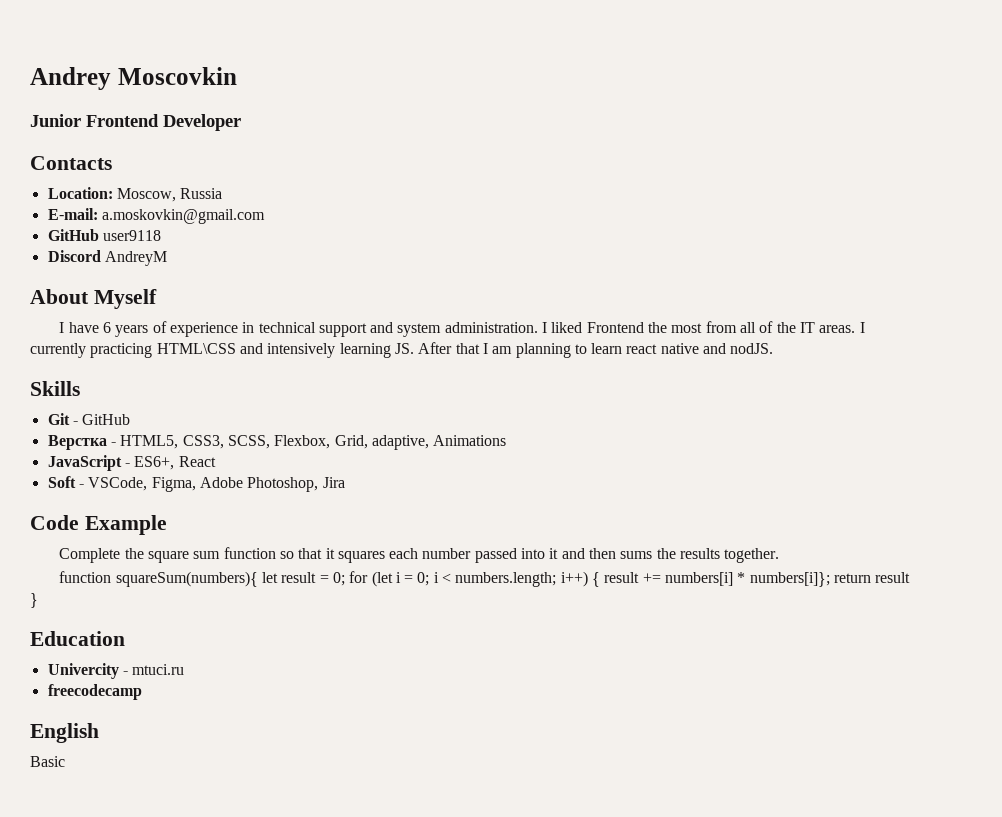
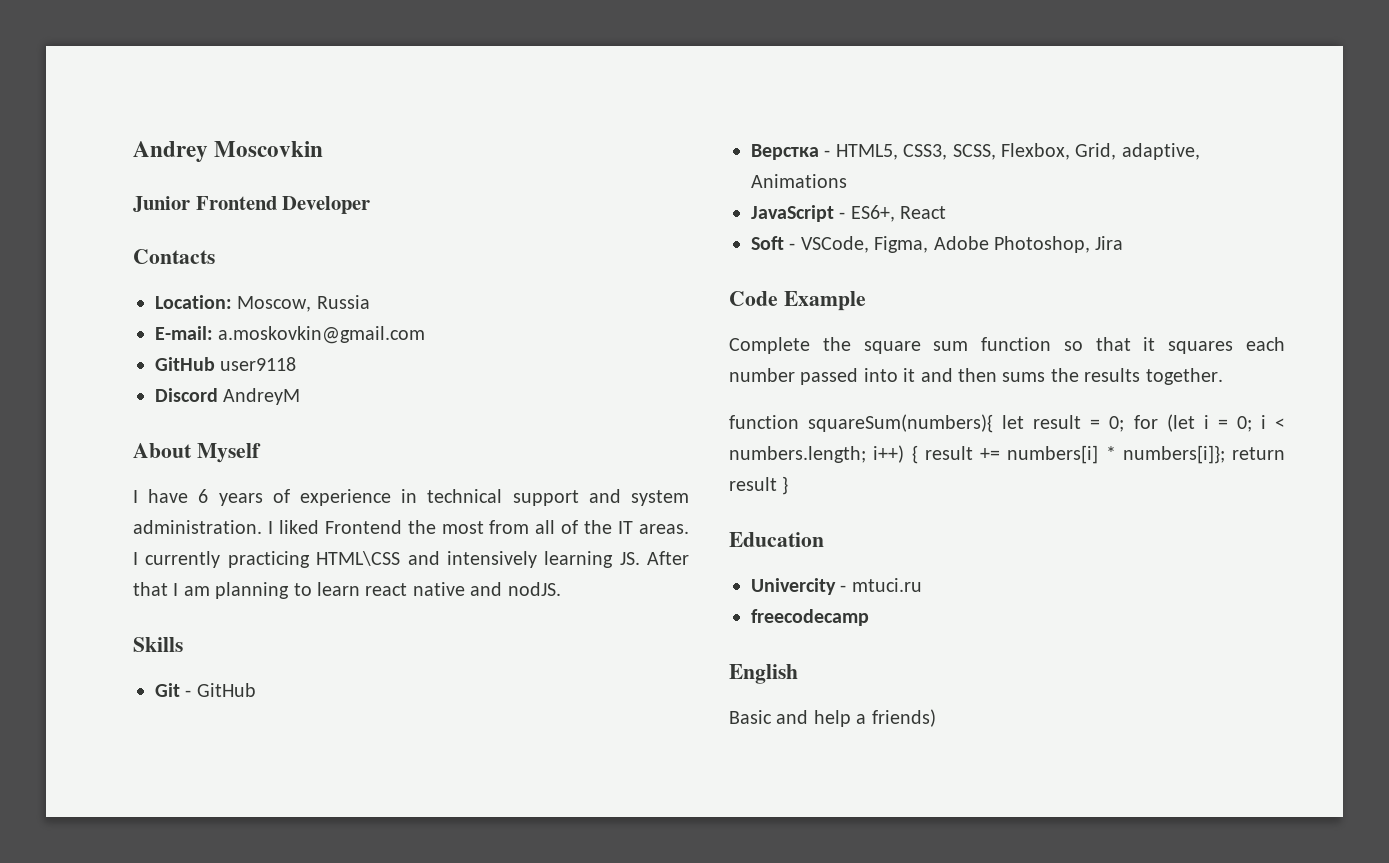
(65, 761) none -> [776,709,936,727] and help a friends)

